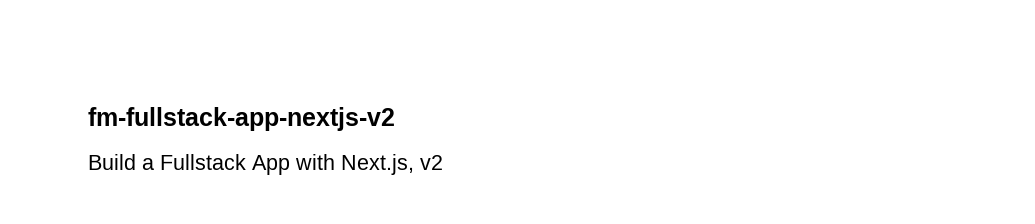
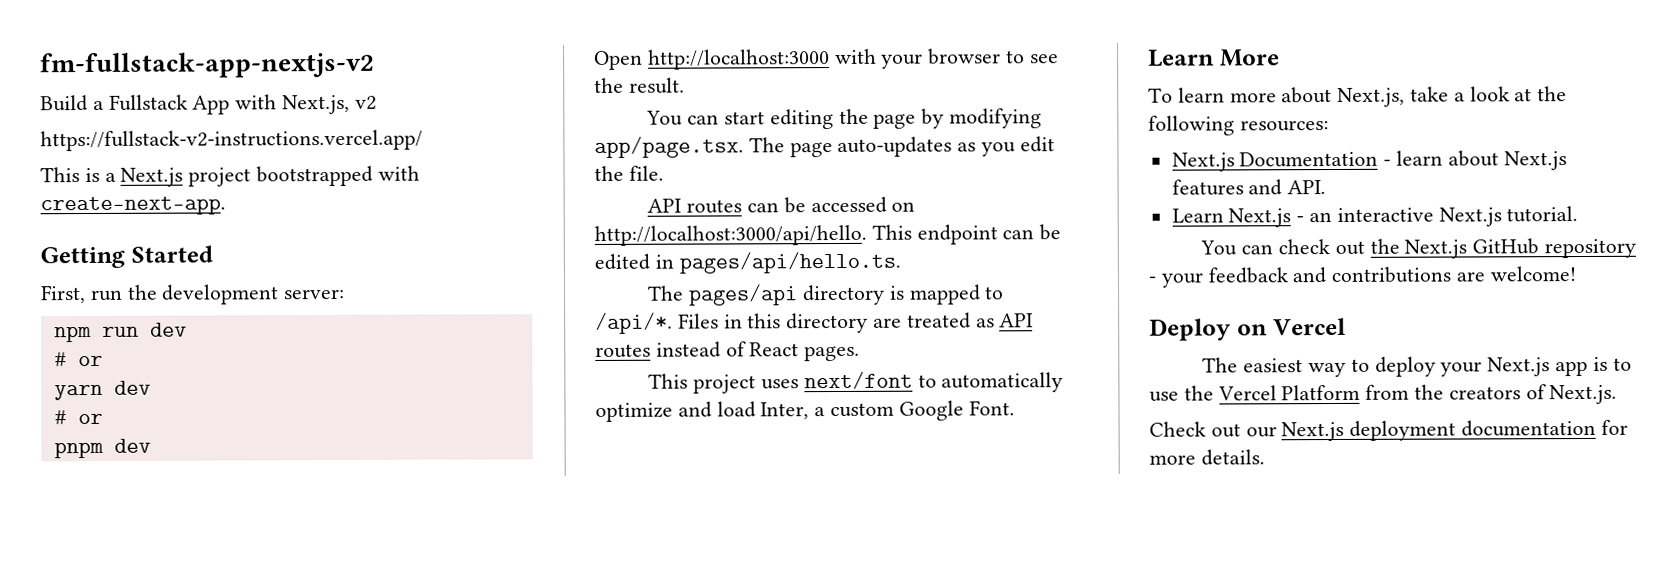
(443, 162) none -> [40,129,423,152] [40,165,420,187] [40,196,226,216] [40,245,213,269] [40,284,346,305] [53,322,187,343] [53,352,103,367] [53,380,151,401] [53,410,103,425] [53,438,151,459] [594,48,1059,70] [594,77,685,94] [646,108,1042,130] [594,136,1055,158] [594,165,664,181] [647,196,916,214] [594,224,1062,246] [594,251,901,274] [647,284,1005,306] [595,312,1035,334] [595,341,861,362] [648,371,1064,394] [595,400,1015,422] [1148,49,1280,67] [1148,86,1568,107] [1148,115,1329,136] [1171,150,1567,172] [1171,179,1327,196] [1171,206,1579,228] [1200,238,1636,259] [1148,266,1576,288] [1149,317,1346,341] [1202,356,1632,378] [1149,384,1618,405] [1149,419,1628,442] [1149,449,1265,466] // https://fullstack-v2-instructions.vercel.app/ // This is a Next.js project bootstrapped with create-next-app. // Getting Started // First, run the development server: // npm run dev // # or // yarn dev // # or // pnpm dev // Open http://localhost:3000 with your browser to see the result. // You can start editing the page by modifying app/page.tsx. The page auto-updates as you edit the file. // API routes can be accessed on http://localhost:3000/api/hello. This endpoint can be edited in pages/api/hello.ts. // The pages/api directory is mapped to /api/*. Files in this directory are treated as API routes instead of React pages. // This project uses next/font to automatically optimize and load Inter, a custom Google Font. // Learn More // To learn more about Next.js, take a look at the following resources: // Next.js Documentation - learn about Next.js features and API. // Learn Next.js - an interactive Next.js tutorial. // You can check out the Next.js GitHub repository - your feedback and contributions are welcome! // Deploy on Vercel // The easiest way to deploy your Next.js app is to use the Vercel Platform from the creators of Next.js. // Check out our Next.js deployment documentation for more details.

